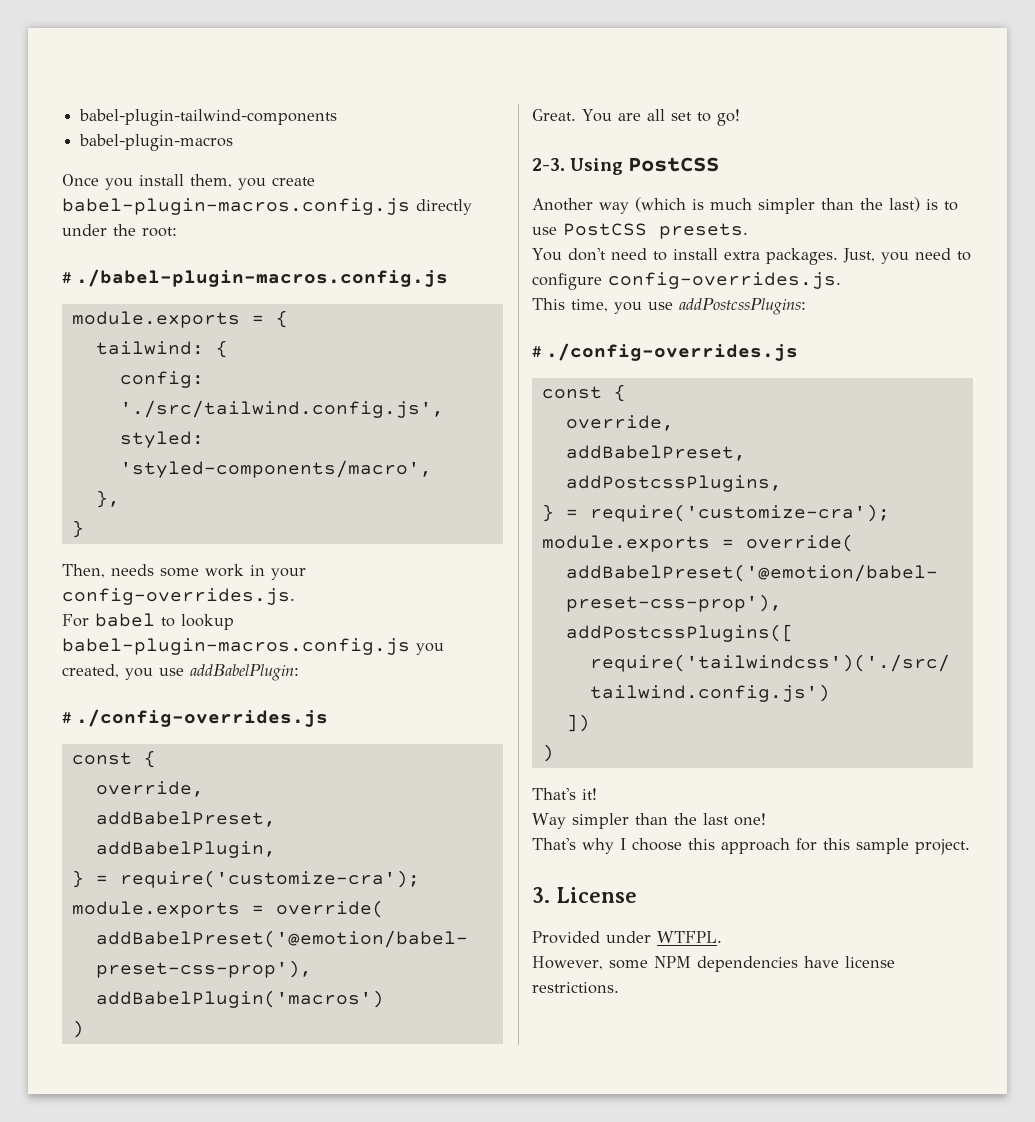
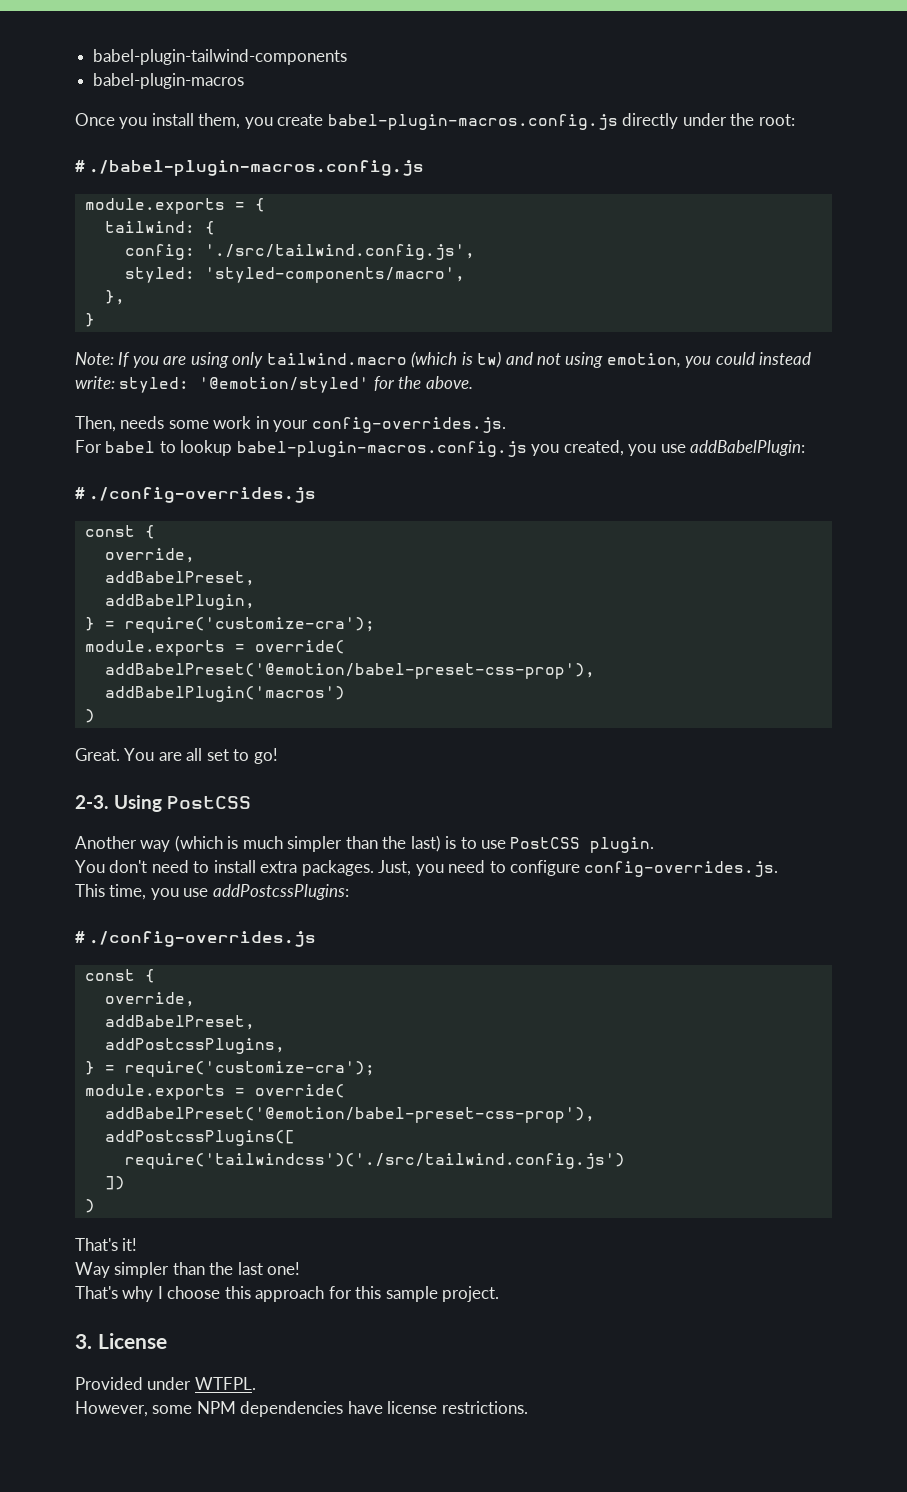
(84, 529) none -> [75,351,812,368] [75,376,473,393] // Note: If you are using only tailwind.macro (which is tw) and not using emotion, you could instead write: styled: '@emotion/styled' for the above.
[659,223,748,239] presets. -> [590,837,655,853] plugin.

